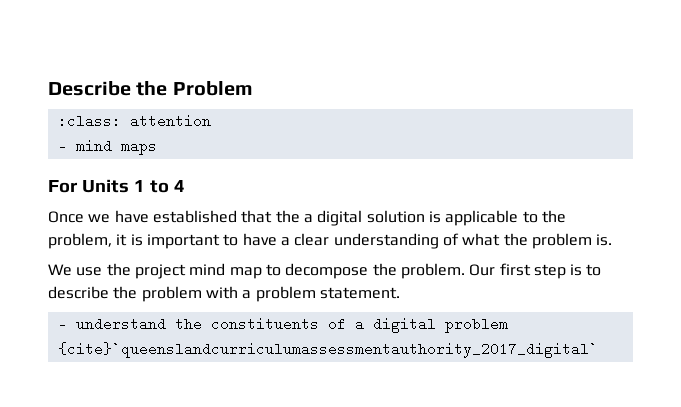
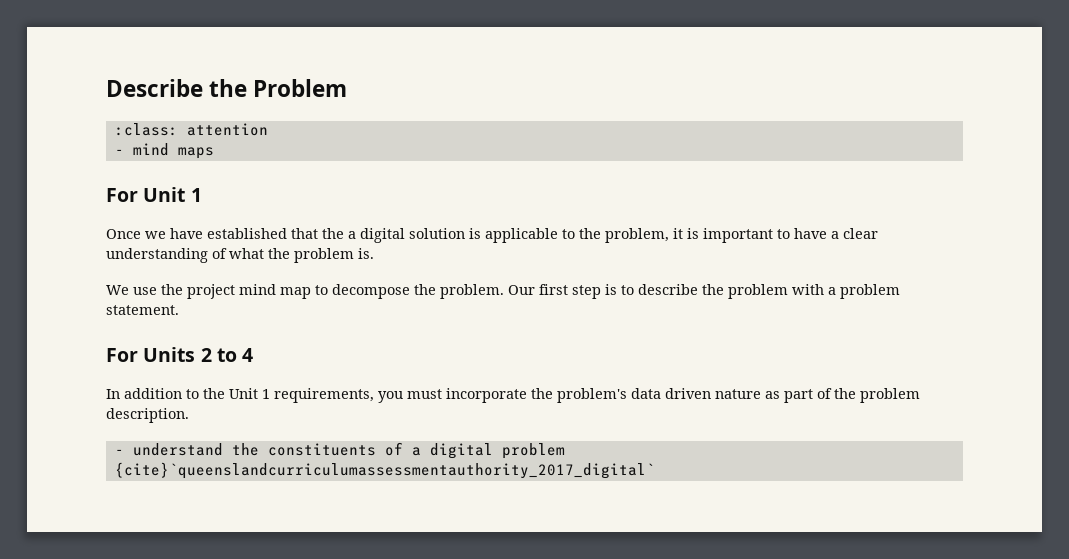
[81,179,185,193] Units 1 to 4 -> [143,187,202,202] Unit 1
(400, 293) none -> [106,347,254,362] [106,388,920,403] [106,408,189,423] // For Units 2 to 4 // In addition to the Unit 1 requirements, you must incorporate the problem's data driven nature as part of the problem description.

